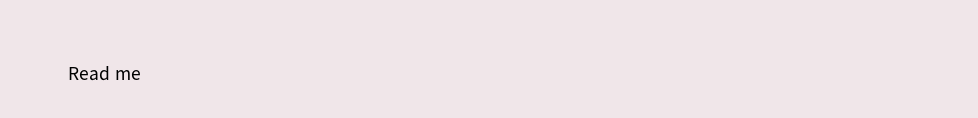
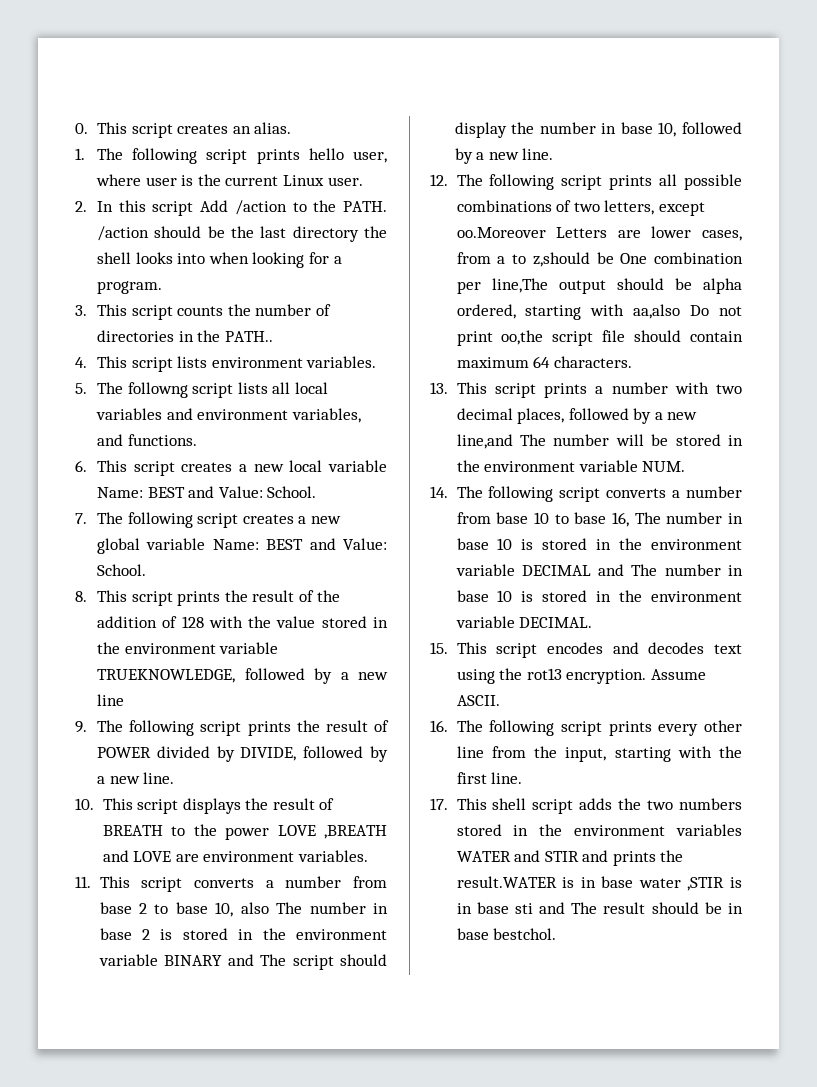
[68,66,142,81] Read me -> [75,122,292,138] [75,148,387,164] [96,174,363,186] [75,200,387,216] [97,226,387,242] [97,252,342,268] [97,281,163,294] [75,304,331,320] [97,330,273,342] [75,356,377,372] [75,382,328,398] [96,408,361,423] [97,434,197,446] [75,460,387,476] [97,486,317,498] [75,512,341,528] [97,538,388,554] [97,564,147,576] [75,590,340,606] [97,616,389,628] [97,642,279,654] [97,668,388,684] [97,694,125,706] [75,720,390,736] [97,746,388,762] [97,772,175,784] [75,798,335,814] [102,824,387,840] [102,850,368,862] [75,876,387,892] [99,902,388,917] [99,928,387,940] [98,954,387,970] [454,122,742,138] [454,148,554,164] [430,174,742,190] [456,200,705,216] [456,226,742,241] [456,252,743,267] [456,278,742,294] [456,304,742,320] [456,330,743,346] [456,356,632,368] [430,382,742,398] [456,408,698,424] [456,434,743,449] [456,460,686,472] [430,486,742,502] [456,512,743,527] [456,538,742,550] [455,564,743,576] [456,590,742,602] [455,616,593,628] [430,642,742,658] [456,668,706,684] [456,695,500,706] [430,720,742,736] [456,746,742,762] [456,772,523,784] [430,798,742,814] [456,824,742,836] [456,850,684,866] [456,876,742,891] [456,902,743,914] [456,928,557,940] 0. This script creates an alias. // 1. The following script prints hello user, where user is the current Linux user. // 2. In this script Add /action to the PATH. /action should be the last directory the shell looks into when looking for a program. // 3. This script counts the number of directories in the PATH.. // 4. This script lists environment variables. // 5. The followng script lists all local variables and environment variables, and functions. // 6. This script creates a new local variable Name: BEST and Value: School. // 7. The following script creates a new global variable Name: BEST and Value: School. // 8. This script prints the result of the addition of 128 with the value stored in the environment variable TRUEKNOWLEDGE, followed by a new line // 9. The following script prints the result of POWER divided by DIVIDE, followed by a new line. // 10. This script displays the result of BREATH to the power LOVE ,BREATH and LOVE are environment variables. // 11. This script converts a number from base 2 to base 10, also The number in base 2 is stored in the environment variable BINARY and The script should display the number in base 10, followed by a new line. // 12. The following script prints all possible combinations of two letters, except oo.Moreover Letters are lower cases, from a to z,should be One combination per line,The output should be alpha ordered, starting with aa,also Do not print oo,the script file should contain maximum 64 characters. // 13. This script prints a number with two decimal places, followed by a new line,and The number will be stored in the environment variable NUM. // 14. The following script converts a number from base 10 to base 16, The number in base 10 is stored in the environment variable DECIMAL and The number in base 10 is stored in the environment variable DECIMAL. // 15. This script encodes and decodes text using the rot13 encryption. Assume ASCII. // 16. The following script prints every other line from the input, starting with the first line. // 17. This shell script adds the two numbers stored in the environment variables WATER and STIR and prints the result.WATER is in base water ,STIR is in base sti and The result should be in base bestchol.

